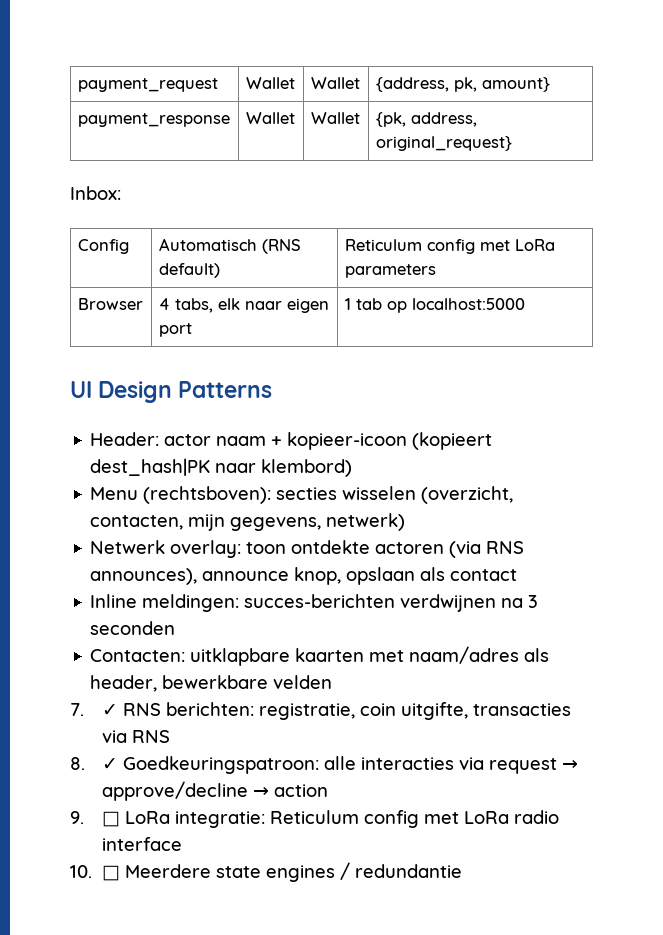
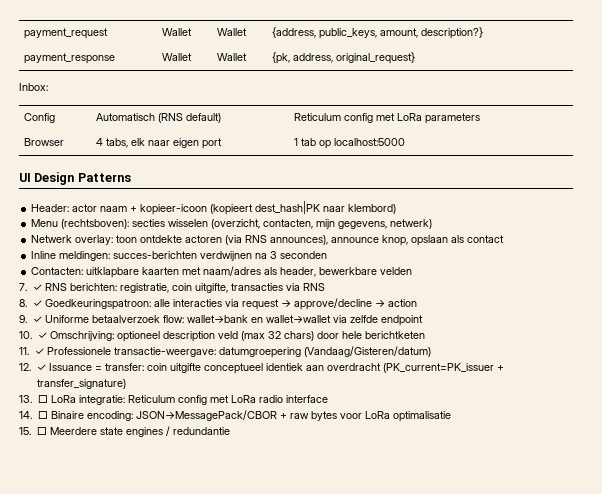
[453,77,550,92] pk, amount} -> [319,27,484,39] public_keys, amount, description?}
(84, 817) none -> [33,315,424,326] [19,331,425,342] [19,346,431,358] [19,363,504,374] [36,379,126,389] [19,395,32,403] ✓ Uniforme betaalverzoek flow: wallet→bank en wallet→wallet via zelfde endpoint // 10. ✓ Omschrijving: optioneel description veld (max 32 chars) door hele berichtketen // 11. ✓ Professionele transactie-weergave: datumgroepering (Vandaag/Gisteren/datum) // 12. ✓ Issuance = transfer: coin uitgifte conceptueel identiek aan overdracht (PK_current=PK_issuer + transfer_signature) // 13.
[70,865,92,878] 10. -> [19,410,451,422] [19,427,31,435] 14. □ Binaire encoding: JSON→MessagePack/CBOR + raw bytes voor LoRa optimalisatie // 15.

